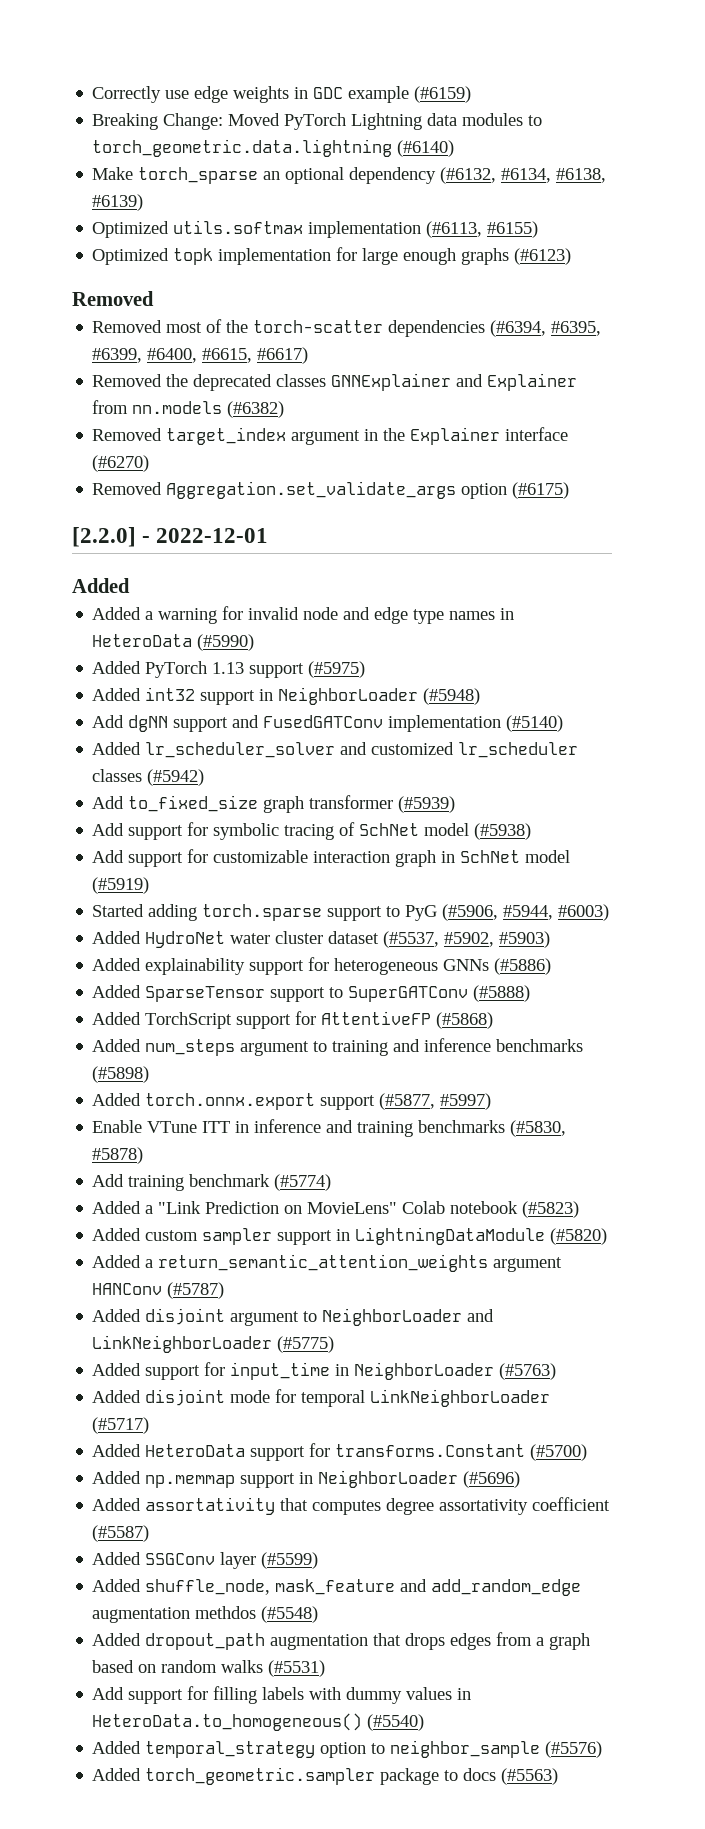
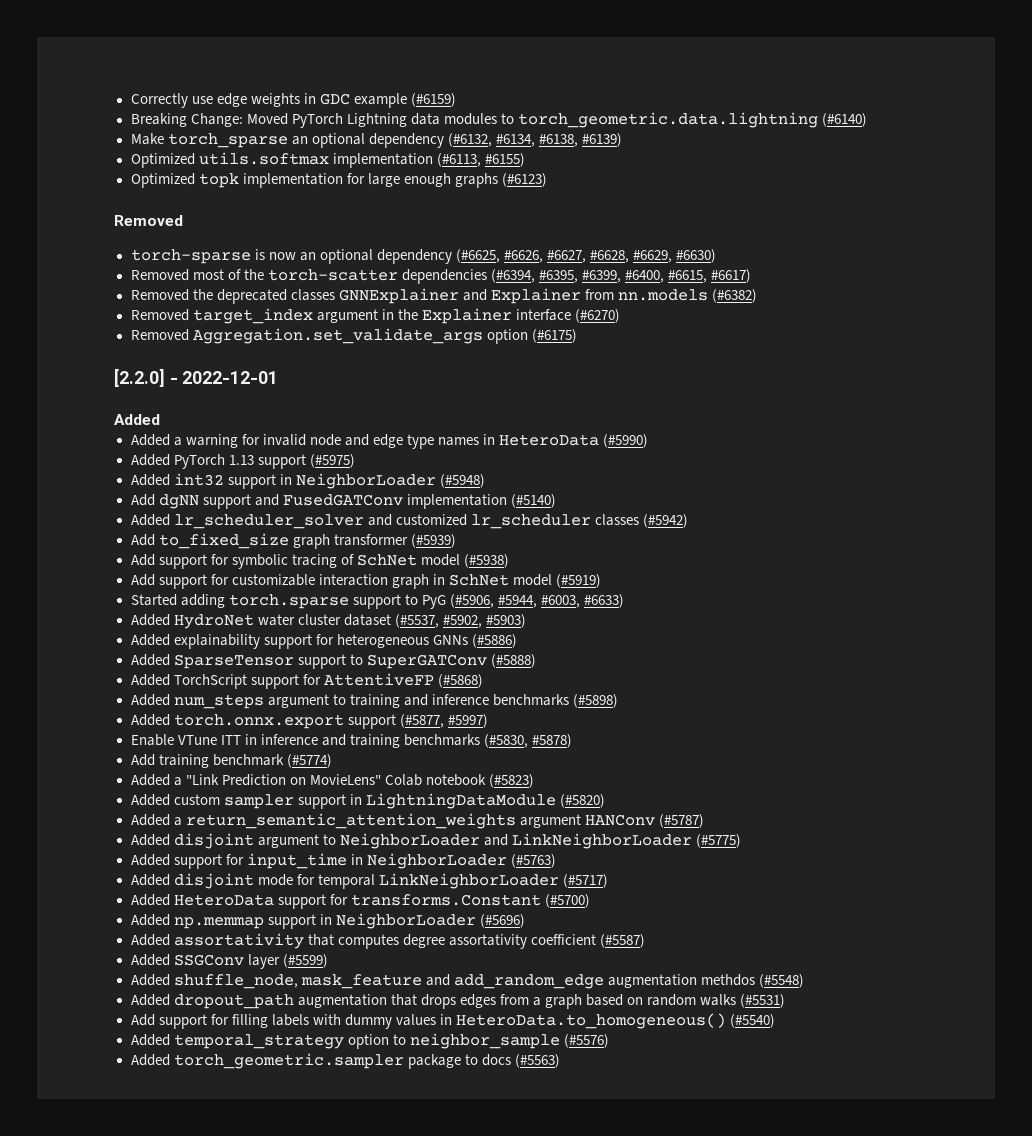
(154, 298) none -> [130,249,717,264] // torch-sparse is now an optional dependency (#6625, #6626, #6627, #6628, #6629, #6630)
[558,904,610,921] #6003) -> [540,594,624,608] #6003, #6633)

